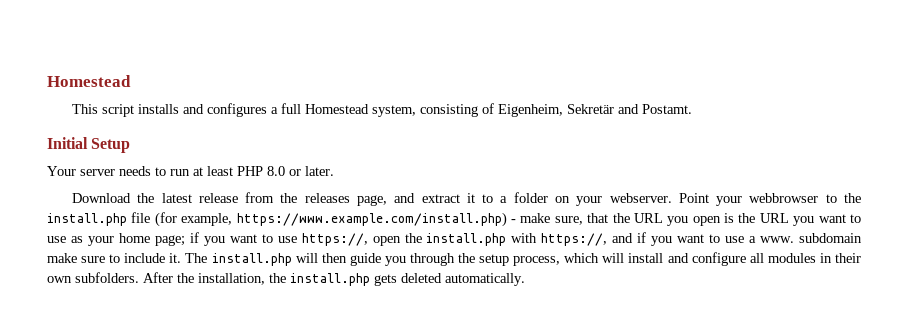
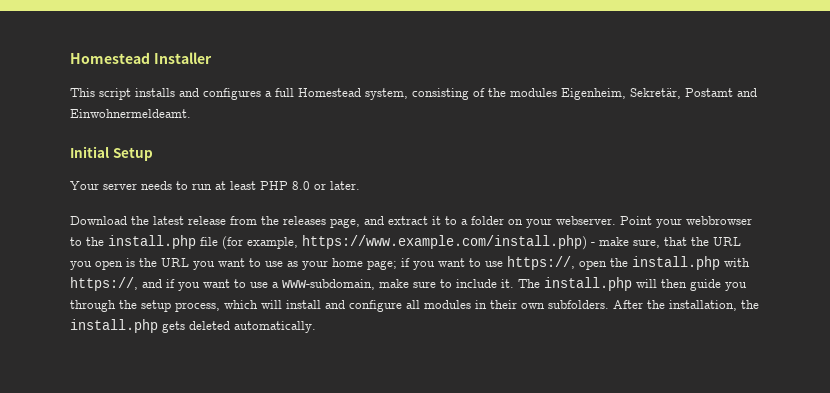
[47,75,131,87] Homestead -> [70,52,212,64] Homestead Installer
[498,104,693,117] Eigenheim, Sekretär and Postamt. -> [488,88,757,100] [70,109,191,118] the modules Eigenheim, Sekretär, Postamt and Einwohnermeldeamt.
[760,233,863,243] www. subdomain -> [282,279,375,290] www-subdomain,

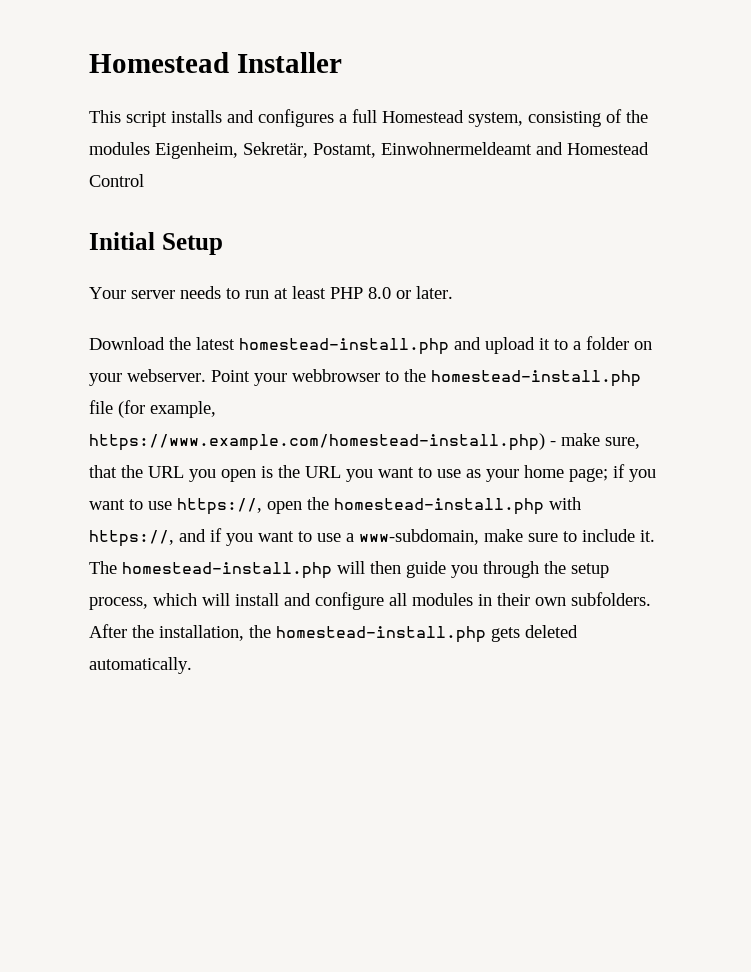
[685,88,757,97] [70,109,191,118] Postamt and Einwohnermeldeamt. -> [313,142,649,158] [89,174,144,187] Postamt, Einwohnermeldeamt and Homestead Control
[188,216,428,228] release from the releases page, and extract -> [239,337,535,355] homestead-install.php and upload
[108,235,196,249] install.php -> [431,370,641,387] homestead-install.php
[302,235,587,250] https://www.example.com/install.php) -> [89,433,545,451] https://www.example.com/homestead-install.php)
[632,256,720,270] install.php -> [334,498,544,515] homestead-install.php
[544,277,632,291] install.php -> [122,562,332,579] homestead-install.php
[70,319,158,333] install.php -> [276,626,486,643] homestead-install.php

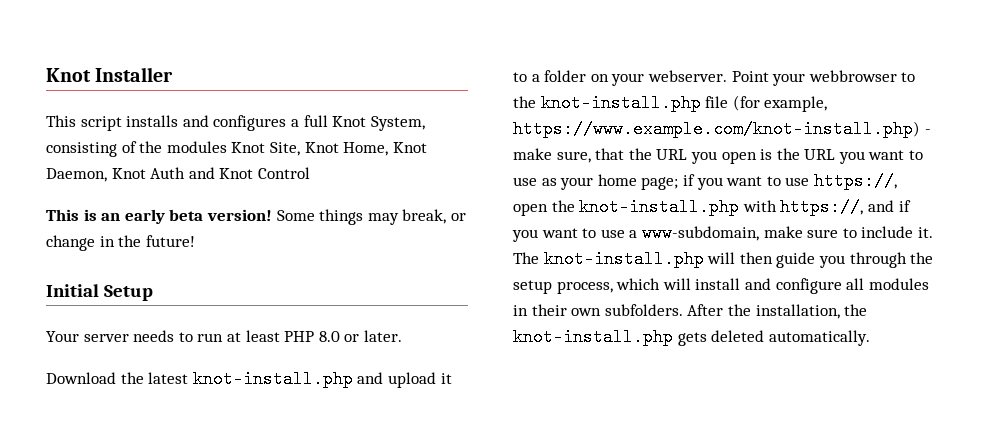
[89,52,229,73] Homestead -> [46,68,91,82] Knot
[382,110,523,127] Homestead system, -> [332,116,425,131] Knot System,
[155,142,649,159] [89,174,144,187] Eigenheim, Sekretär, Postamt, Einwohnermeldeamt and Homestead Control -> [231,142,427,156] [46,167,310,182] [46,209,466,225] [46,235,195,251] Knot Site, Knot Home, Knot Daemon, Knot Auth and Knot Control // This is an early beta version! Some things may break, or change in the future!
[239,338,449,355] homestead-install.php -> [192,370,353,388] knot-install.php
[431,370,641,387] homestead-install.php -> [540,94,701,112] knot-install.php
[89,433,545,451] https://www.example.com/homestead-install.php) -> [513,120,920,138] https://www.example.com/knot-install.php)
[334,498,544,515] homestead-install.php -> [579,198,740,216] knot-install.php
[122,562,332,579] homestead-install.php -> [543,250,704,268] knot-install.php
[276,626,486,643] homestead-install.php -> [513,328,673,346] knot-install.php

